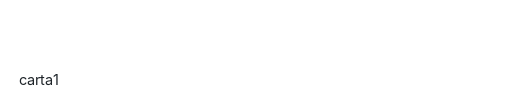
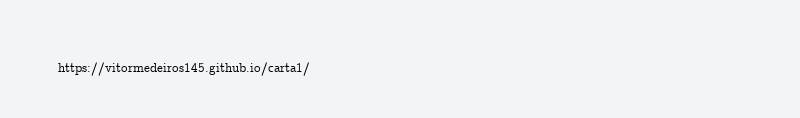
[19,74,59,86] carta1 -> [58,62,310,76] https://vitormedeiros145.github.io/carta1/

